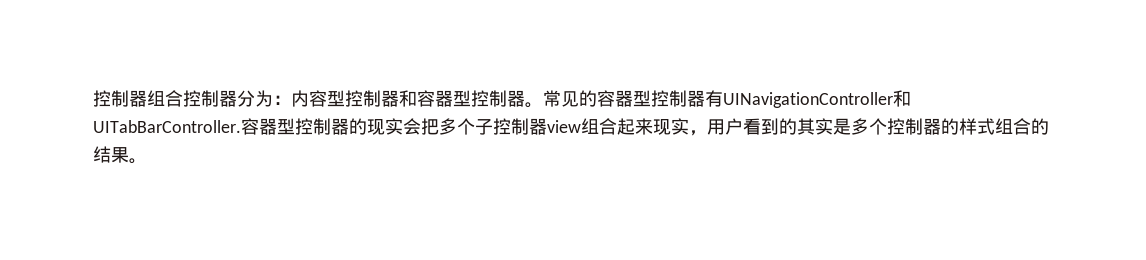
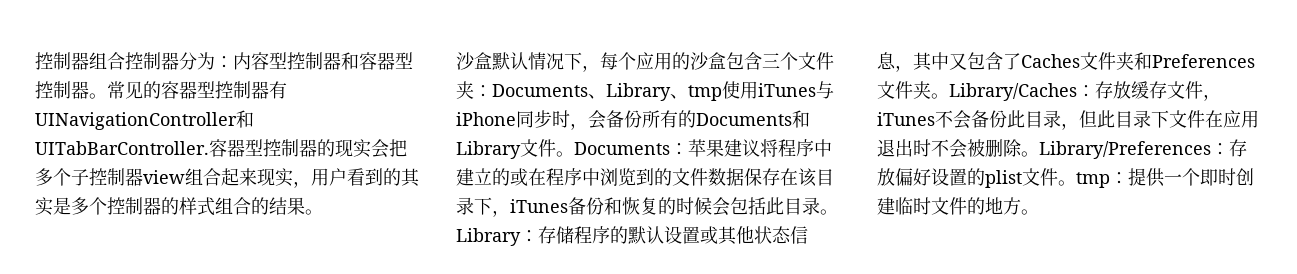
(147, 161) none -> [456,52,834,72] [456,81,834,101] [456,110,810,130] [456,139,832,159] [456,168,834,187] [456,197,838,217] [456,226,808,246] [877,52,1255,72] [877,81,1221,101] [877,110,1259,130] [877,139,1247,159] [877,168,1254,188] [877,197,1039,215] // 沙盒默认情况下，每个应用的沙盒包含三个文件夹：Documents、Library、tmp使用iTunes与iPhone同步时，会备份所有的Documents和Library文件。Documents：苹果建议将程序中建立的或在程序中浏览到的文件数据保存在该目录下，iTunes备份和恢复的时候会包括此目录。Library：存储程序的默认设置或其他状态信息，其中又包含了Caches文件夹和Preferences文件夹。Library/Caches：存放缓存文件，iTunes不会备份此目录，但此目录下文件在应用退出时不会被删除。Library/Preferences：存放偏好设置的plist文件。tmp：提供一个即时创建临时文件的地方。

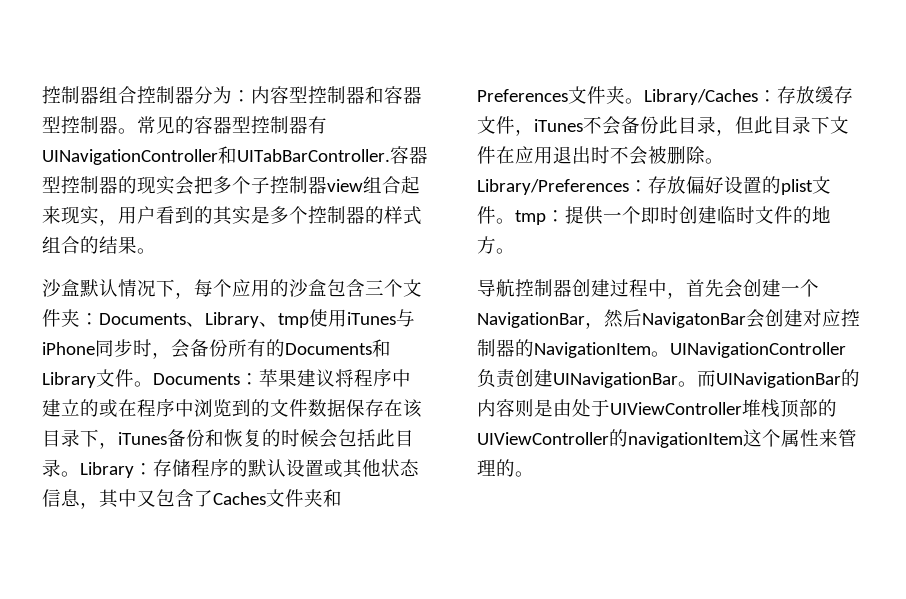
(1039, 212) none -> [477,279,819,299] [477,309,860,329] [477,339,846,358] [477,369,860,388] [477,399,837,418] [477,429,857,448] [477,459,534,477] // 导航控制器创建过程中，首先会创建一个NavigationBar，然后NavigatonBar会创建对应控制器的NavigationItem。UINavigationController负责创建UINavigationBar。而UINavigationBar的内容则是由处于UIViewController堆栈顶部的UIViewController的navigationItem这个属性来管理的。

